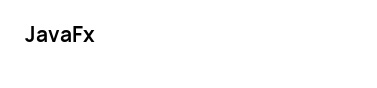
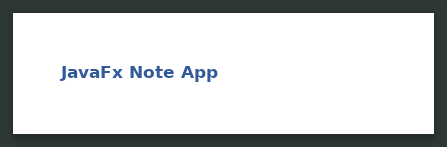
(95, 34) none -> [129,66,218,82] Note App

